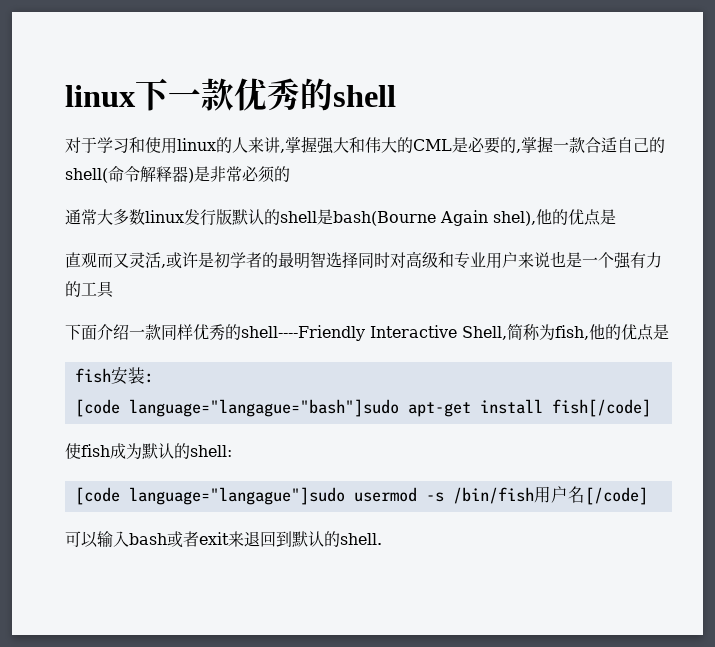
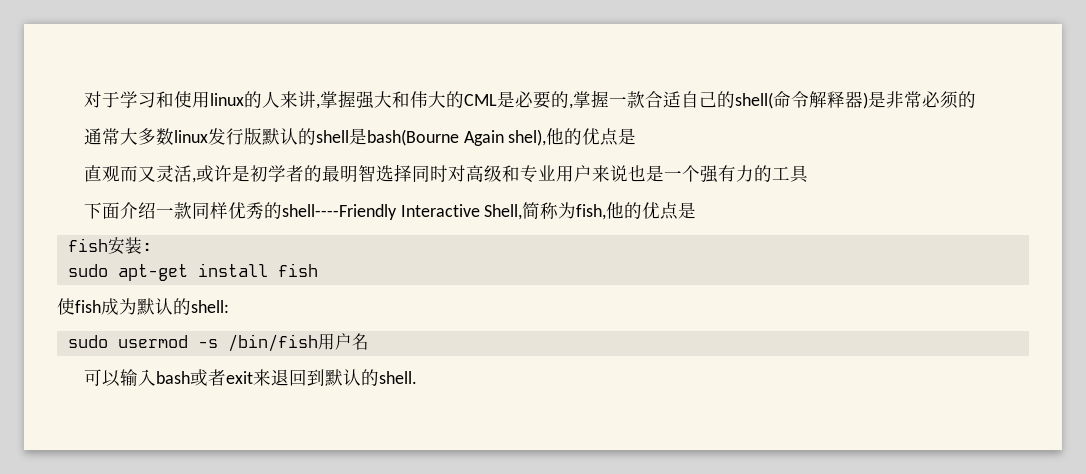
[65,78,396,111] linux下一款优秀的shell // -> (83, 99) none
[74,399,399,417] [code language="langague="bash"]sudo -> [67,264,108,277] sudo
[551,399,651,417] fish[/code] -> [277,263,318,277] fish
[74,487,345,505] [code language="langague"]sudo -> [67,335,108,348] sudo
[584,487,648,505] [/code] -> (369, 341) none

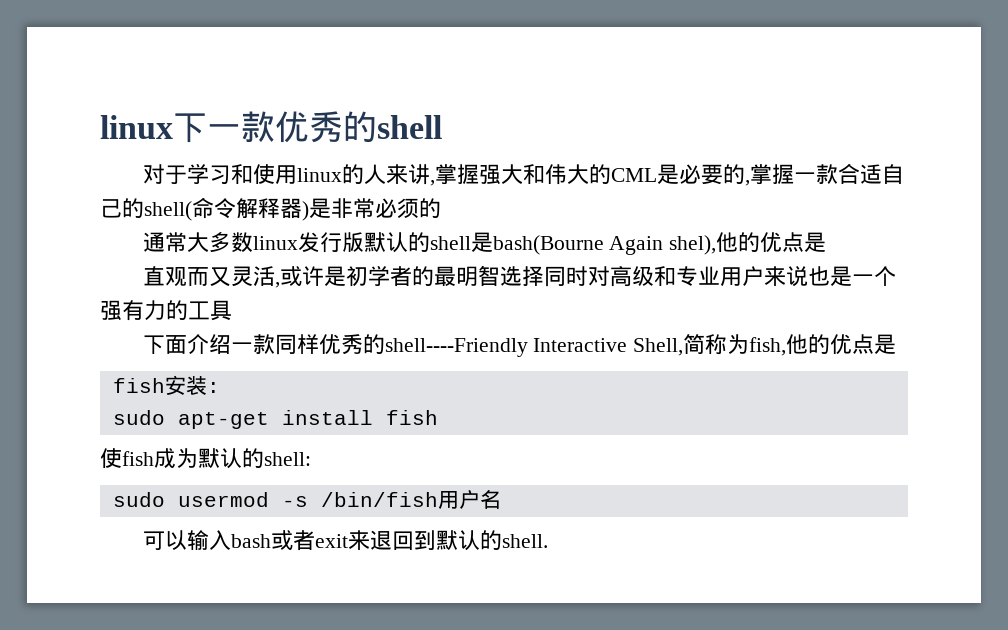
(83, 99) none -> [100,111,442,143] linux下一款优秀的shell //

